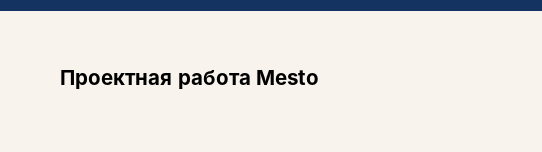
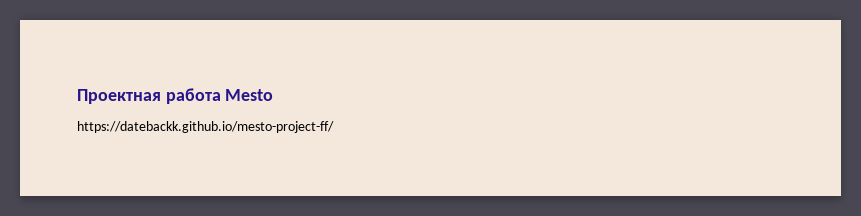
(320, 77) none -> [77,121,334,133] // https://datebackk.github.io/mesto-project-ff/

